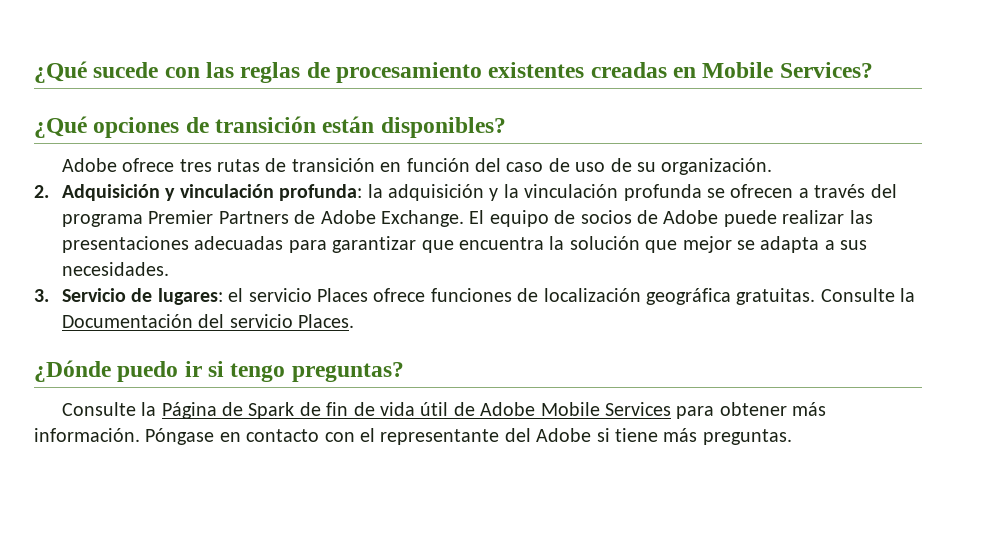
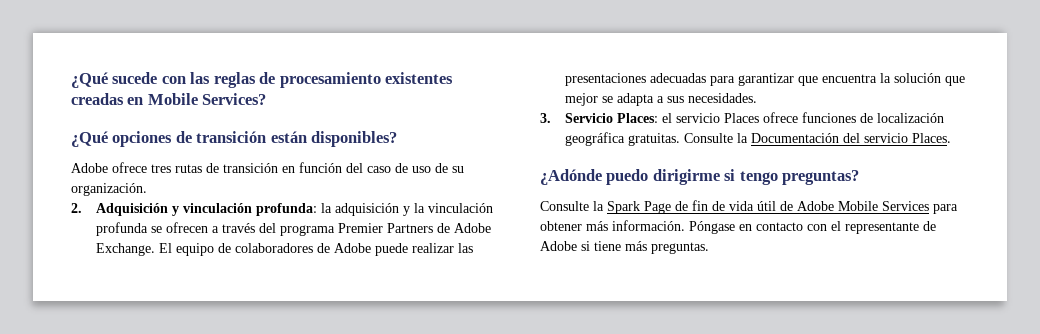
[580,210,632,224] socios -> [235,243,314,253] colaboradores
[131,288,223,305] de lugares: -> [617,113,659,123] Places:
[34,360,202,382] ¿Dónde puedo ir -> [540,169,720,185] ¿Adónde puedo dirigirme
[161,402,295,419] Página de Spark -> [607,201,671,214] Spark Page
[504,428,531,442] del -> [923,221,936,231] de

